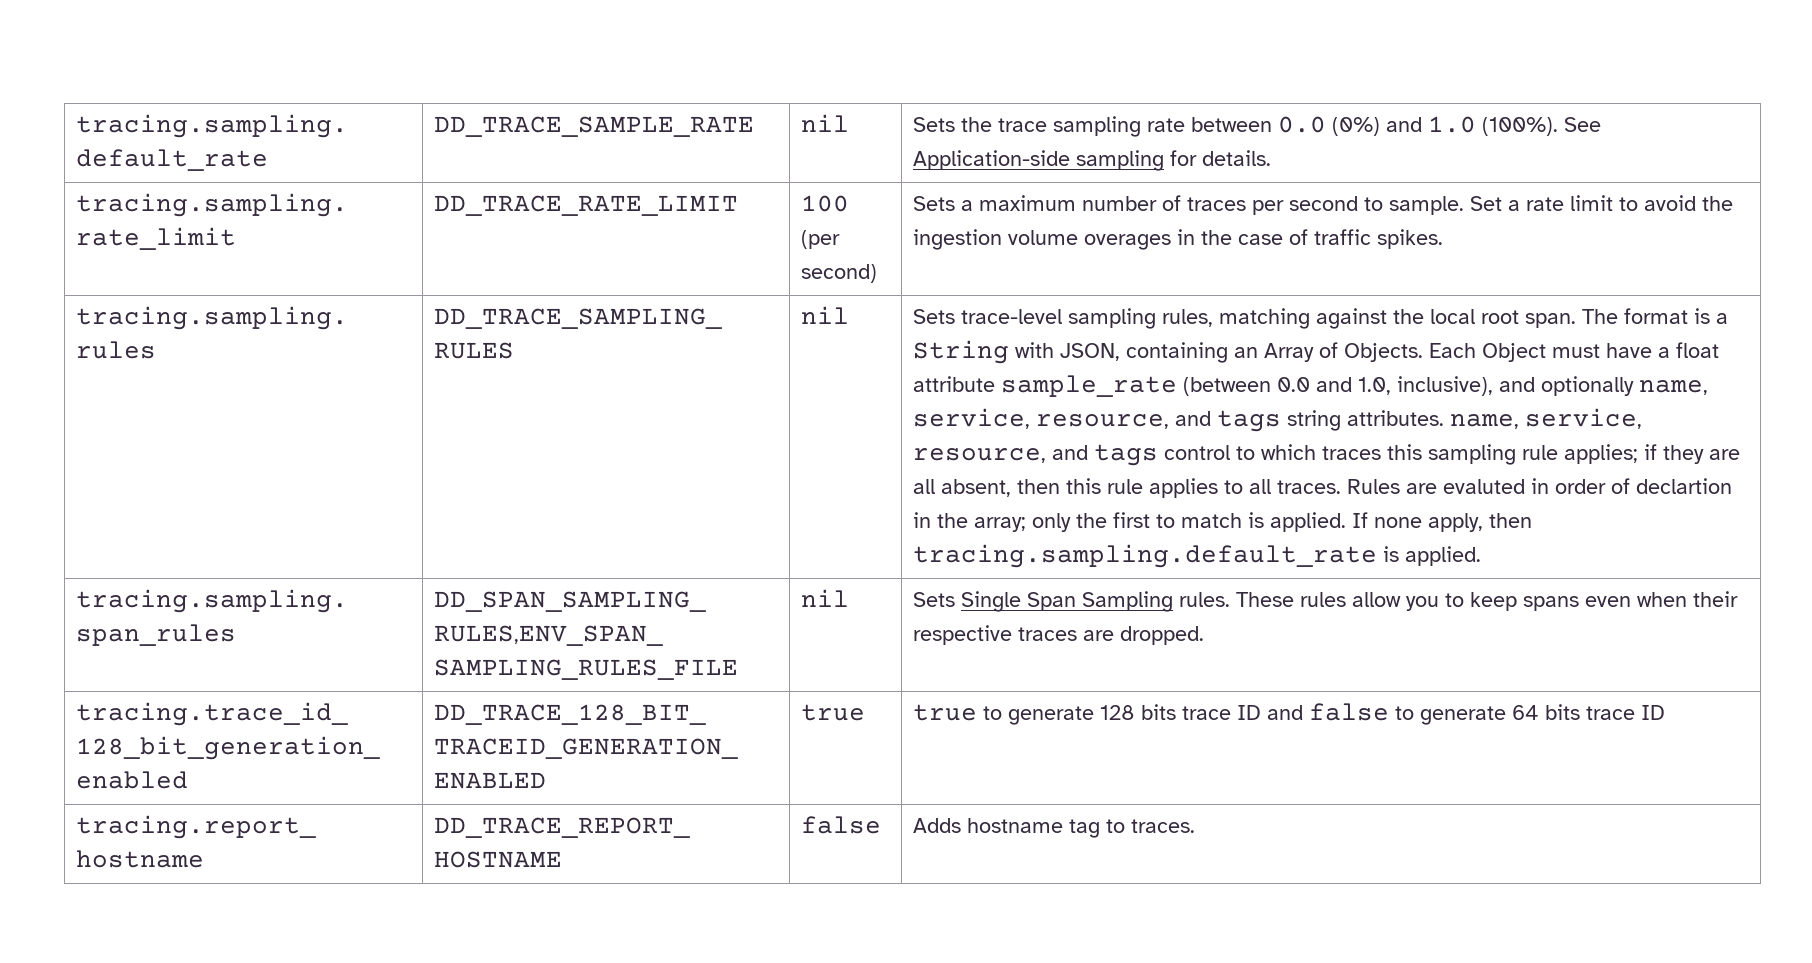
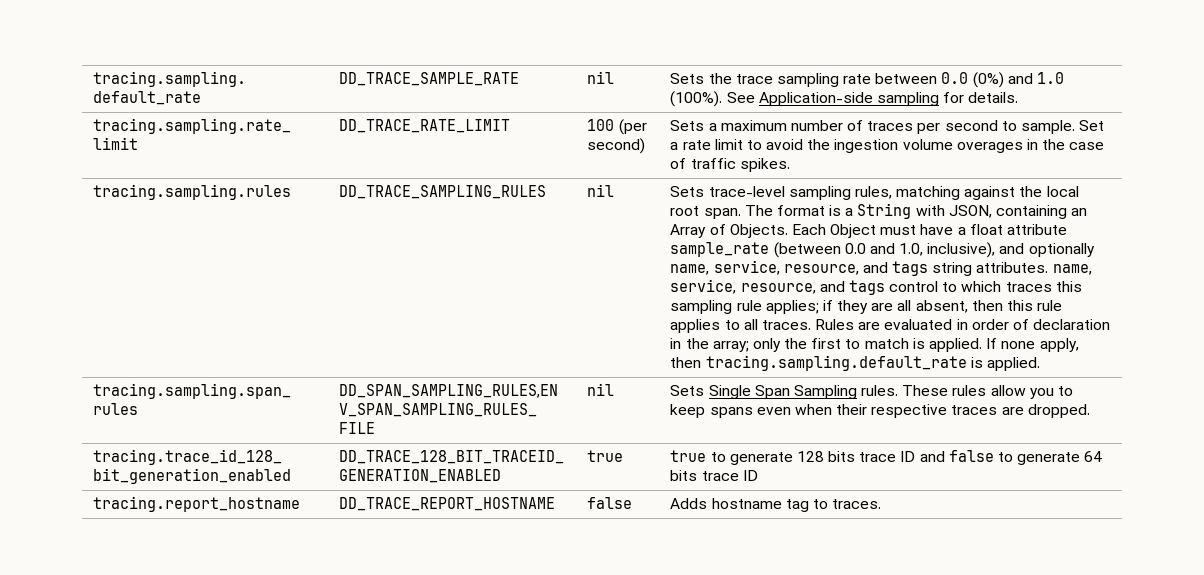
[1443,479,1526,494] evaluted -> [884,319,953,330] evaluated
[1636,478,1733,494] declartion -> [1033,319,1111,330] declaration

